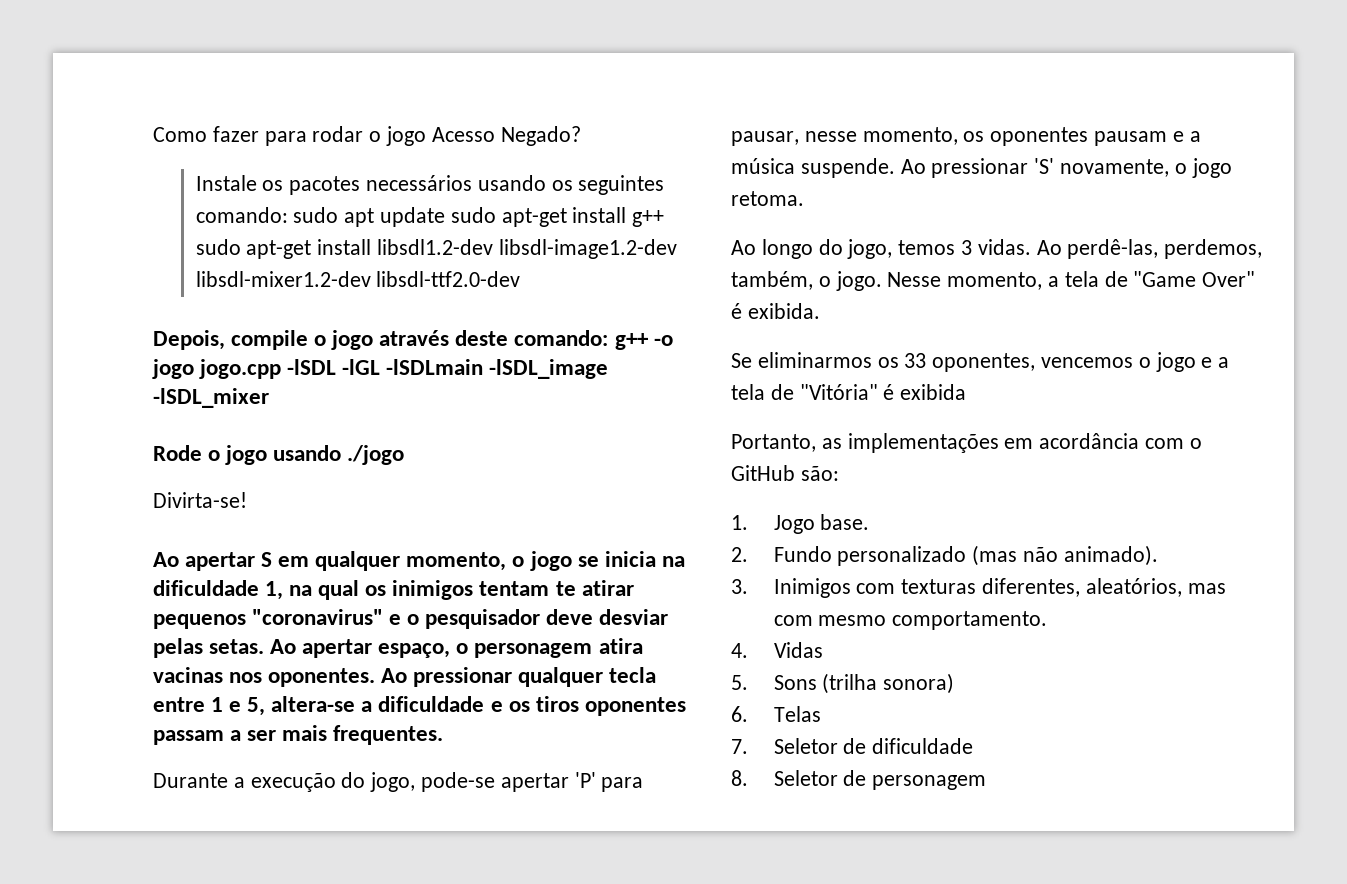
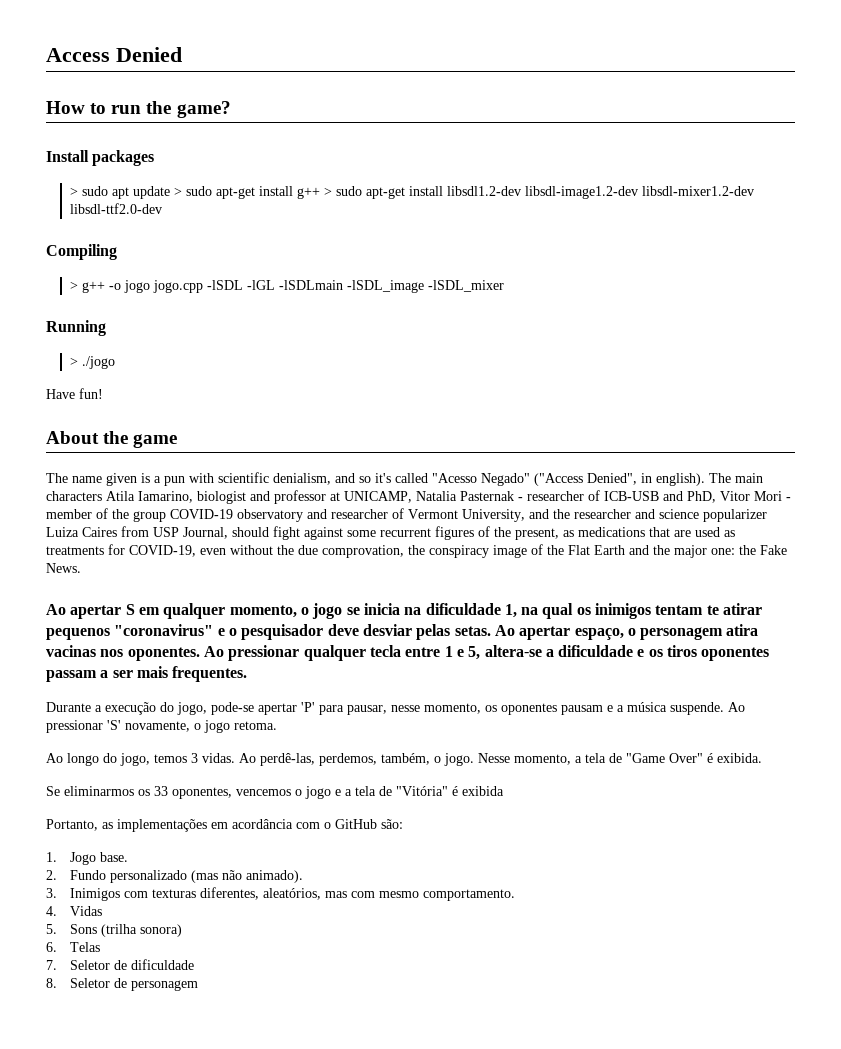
[153,126,581,146] [195,175,665,195] [195,207,288,223] Como fazer para rodar o jogo Acesso Negado? // Instale os pacotes necessários usando os seguintes comando: -> [46,47,182,62] [46,101,231,118] [46,150,155,166] [69,187,78,196] Access Denied // How to run the game? // Install packages // >
(445, 217) none -> [173,187,182,196] >
(665, 218) none -> [323,187,332,196] >
[153,330,609,350] Depois, compile o jogo através deste comando: -> [46,244,117,260] [69,281,78,290] Compiling // >
[153,445,405,465] [153,492,247,508] Rode o jogo usando ./jogo // Divirta-se! -> [46,320,106,336] [69,356,115,369] [46,388,103,399] [46,431,178,448] [46,472,763,486] [46,490,791,504] [46,508,767,522] [46,526,735,540] [46,544,787,558] [46,563,81,573] Running // > ./jogo // Have fun! // About the game // The name given is a pun with scientific denialism, and so it's called "Acesso Negado" ("Access Denied", in english). The main characters Atila Iamarino, biologist and professor at UNICAMP, Natalia Pasternak - researcher of ICB-USB and PhD, Vitor Mori - member of the group COVID-19 observatory and researcher of Vermont University, and the researcher and science popularizer Luiza Caires from USP Journal, should fight against some recurrent figures of the present, as medications that are used as treatments for COVID-19, even without the due comprovation, the conspiracy image of the Flat Earth and the major one: the Fake News.

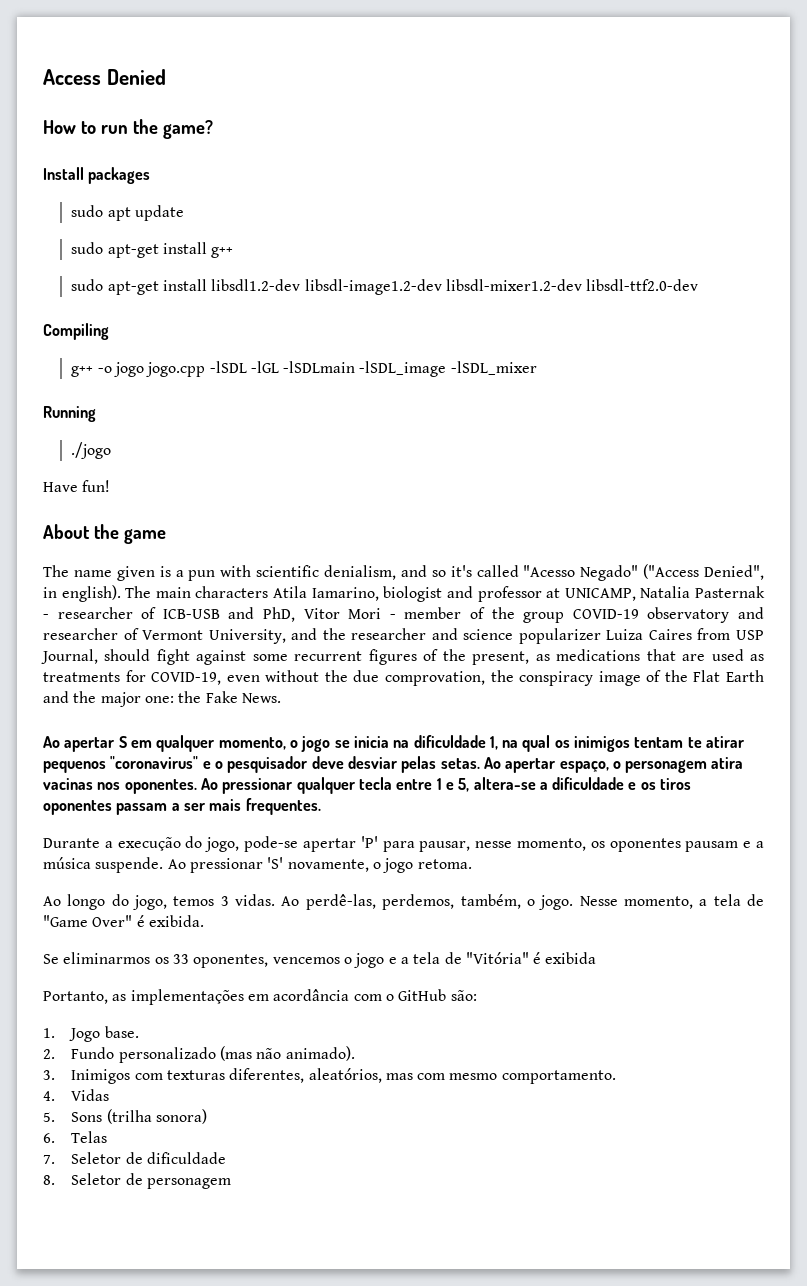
[69,187,78,196] > -> (151, 175) none
[173,187,182,196] > -> (184, 213) //
[323,187,332,196] > -> (234, 252) //
[69,281,78,290] > -> (109, 331) none
[69,357,78,366] > -> (96, 414) none

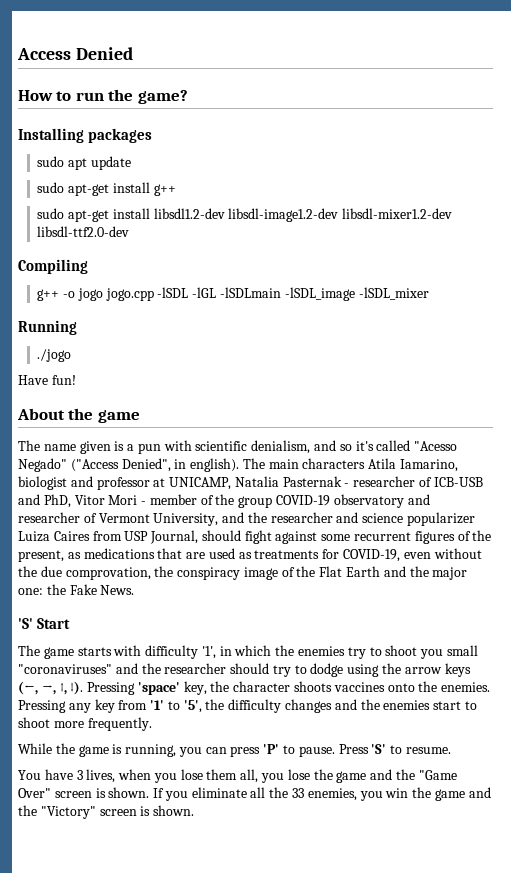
[43,167,84,180] Install -> [18,128,84,143] Installing
[43,735,745,752] [43,756,744,773] [43,777,692,794] [43,798,321,815] [43,836,764,852] [43,857,472,873] [43,894,765,910] [43,915,204,927] [43,952,597,968] [43,989,477,1005] [43,1026,139,1042] [43,1046,355,1063] [43,1068,616,1084] [43,1089,110,1101] [43,1109,207,1124] [43,1131,108,1143] [43,1152,226,1164] [43,1173,231,1189] Ao apertar S em qualquer momento, o jogo se inicia na dificuldade 1, na qual os inimigos tentam te atirar pequenos "coronavirus" e o pesquisador deve desviar pelas setas. Ao apertar espaço, o personagem atira vacinas nos oponentes. Ao pressionar qualquer tecla entre 1 e 5, altera-se a dificuldade e os tiros oponentes passam a ser mais frequentes. // Durante a execução do jogo, pode-se apertar 'P' para pausar, nesse momento, os oponentes pausam e a música suspende. Ao pressionar 'S' novamente, o jogo retoma. // Ao longo do jogo, temos 3 vidas. Ao perdê-las, perdemos, também, o jogo. Nesse momento, a tela de "Game Over" é exibida. // Se eliminarmos os 33 oponentes, vencemos o jogo e a tela de "Vitória" é exibida // Portanto, as implementações em acordância com o GitHub são: // 1. Jogo base. // 2. Fundo personalizado (mas não animado). // 3. Inimigos com texturas diferentes, aleatórios, mas com mesmo comportamento. // 4. Vidas // 5. Sons (trilha sonora) // 6. Telas // 7. Seletor de dificuldade // 8. Seletor de personagem -> [18,618,71,629] [18,645,478,659] [18,663,471,677] [18,681,491,695] [18,699,477,713] [18,717,152,731] [18,743,451,757] [18,769,457,783] [18,787,491,801] [18,805,195,819] 'S' Start // The game starts with difficulty '1', in which the enemies try to shoot you small "coronaviruses" and the researcher should try to dodge using the arrow keys (←, →, ↑, ↓). Pressing 'space' key, the character shoots vaccines onto the enemies. Pressing any key from '1' to '5', the difficulty changes and the enemies start to shoot more frequently. // While the game is running, you can press 'P' to pause. Press 'S' to resume. // You have 3 lives, when you lose them all, you lose the game and the "Game Over" screen is shown. If you eliminate all the 33 enemies, you win the game and the "Victory" screen is shown.

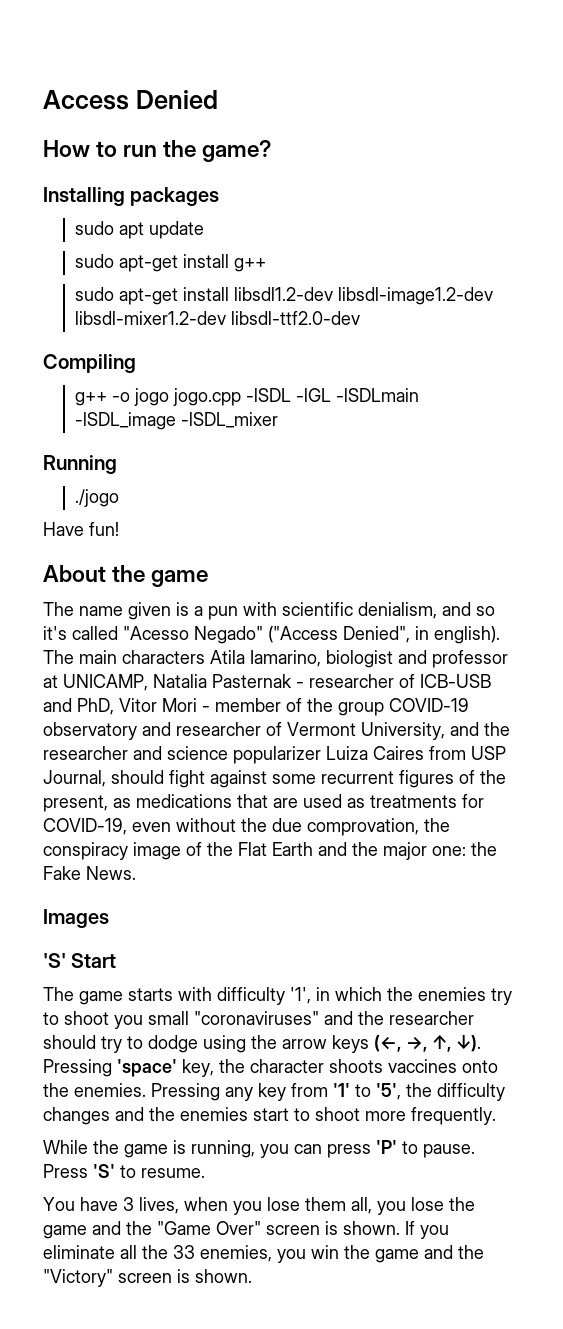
(135, 590) none -> [43,909,109,928] // Images

